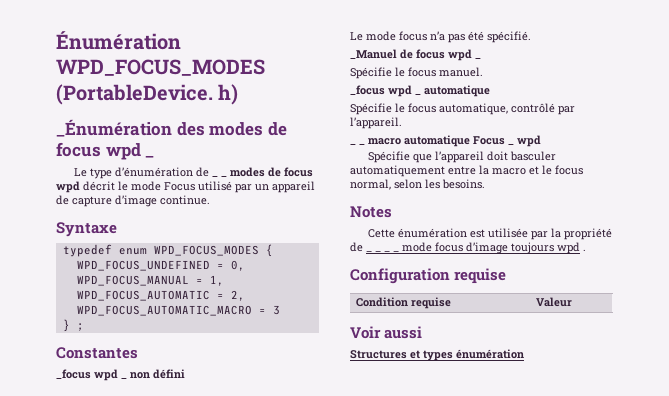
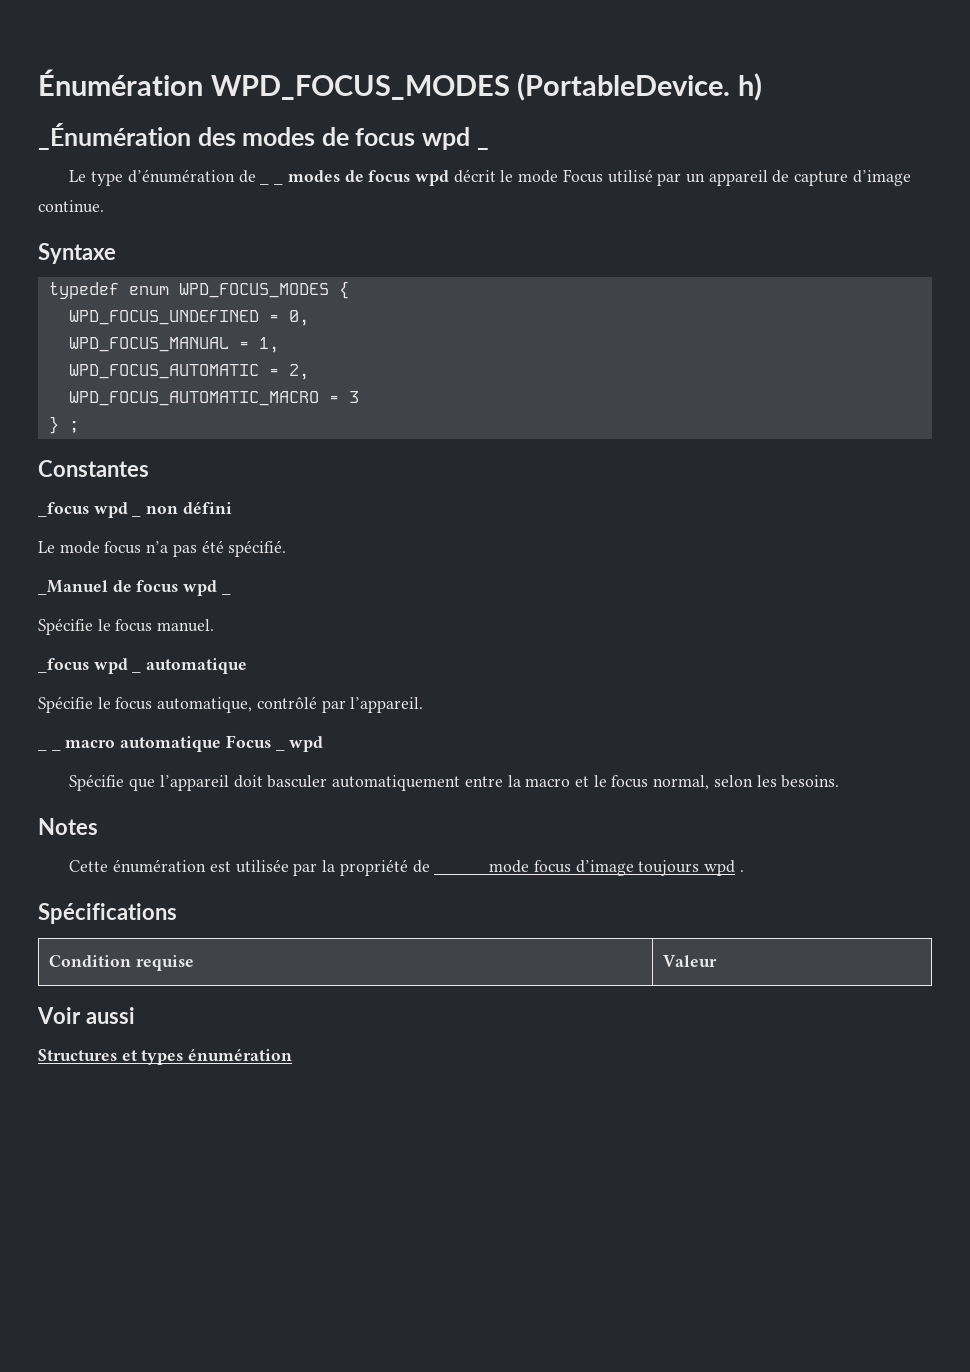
[350,268,507,284] Configuration requise -> [38,903,177,924] Spécifications

